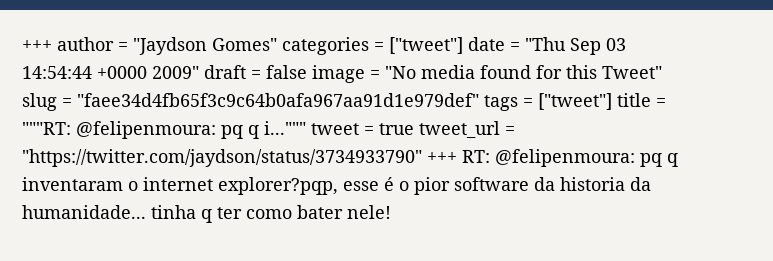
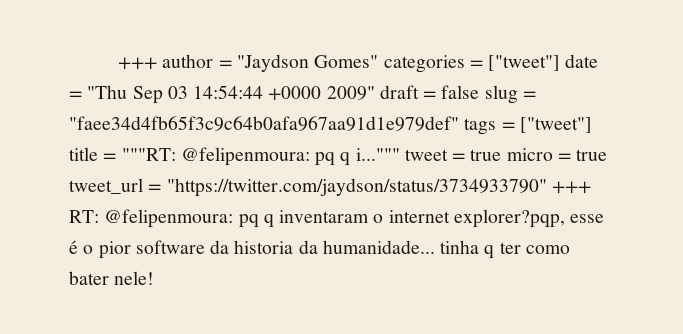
[312,65,662,83] image = "No media found for this Tweet" -> (480, 92) none
(414, 129) none -> [506,148,608,161] micro = true

